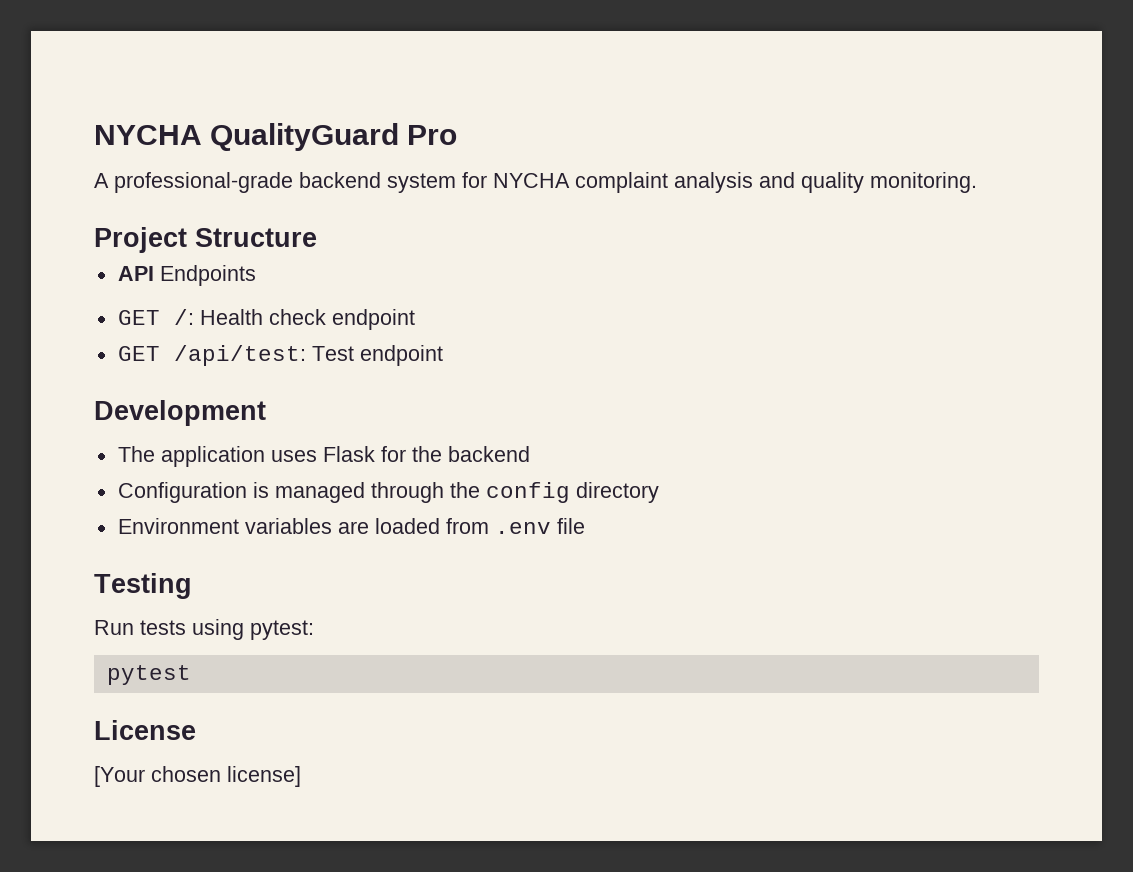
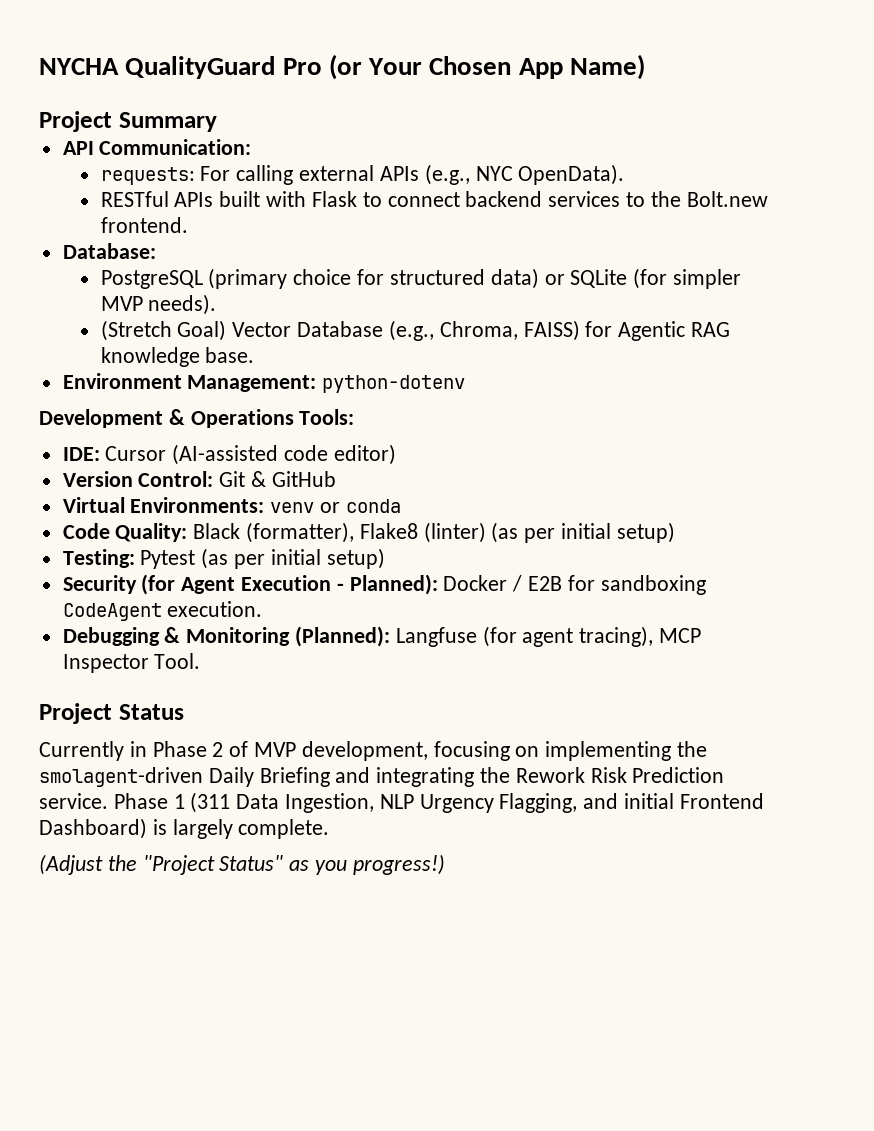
[94,172,977,193] [94,227,317,253] // A professional-grade backend system for NYCHA complaint analysis and quality monitoring. // Project Structure -> [328,54,646,80] [39,111,217,132] (or Your Chosen App Name) // Project Summary
[159,265,256,286] [117,309,415,330] [117,345,443,366] [94,400,266,426] [117,446,530,467] [117,482,659,503] [117,518,585,534] [94,573,192,599] [94,619,314,640] [106,665,191,685] [94,720,196,740] [94,766,301,787] Endpoints // GET /: Health check endpoint // GET /api/test: Test endpoint // Development // The application uses Flask for the backend // Configuration is managed through the config directory // Environment variables are loaded from .env file // Testing // Run tests using pytest: // pytest // License // [Your chosen license] -> [99,139,252,155] [100,164,625,185] [100,191,768,207] [100,217,188,233] [62,243,156,259] [100,268,741,289] [100,294,217,315] [100,320,730,341] [100,347,255,367] [62,373,466,393] [39,409,355,428] [62,444,396,465] [62,471,336,487] [62,497,401,513] [62,522,675,543] [62,548,385,569] [62,574,706,595] [62,601,263,621] [62,626,702,647] [62,653,201,673] [39,703,184,724] [39,741,708,761] [39,767,725,787] [39,792,764,813] [39,818,330,839] [39,854,445,875] Communication: // requests: For calling external APIs (e.g., NYC OpenData). // RESTful APIs built with Flask to connect backend services to the Bolt.new frontend. // Database: // PostgreSQL (primary choice for structured data) or SQLite (for simpler MVP needs). // (Stretch Goal) Vector Database (e.g., Chroma, FAISS) for Agentic RAG knowledge base. // Environment Management: python-dotenv // Development & Operations Tools: // IDE: Cursor (AI-assisted code editor) // Version Control: Git & GitHub // Virtual Environments: venv or conda // Code Quality: Black (formatter), Flake8 (linter) (as per initial setup) // Testing: Pytest (as per initial setup) // Security (for Agent Execution - Planned): Docker / E2B for sandboxing CodeAgent execution. // Debugging & Monitoring (Planned): Langfuse (for agent tracing), MCP Inspector Tool. // Project Status // Currently in Phase 2 of MVP development, focusing on implementing the smolagent-driven Daily Briefing and integrating the Rework Risk Prediction service. Phase 1 (311 Data Ingestion, NLP Urgency Flagging, and initial Frontend Dashboard) is largely complete. // (Adjust the "Project Status" as you progress!)

